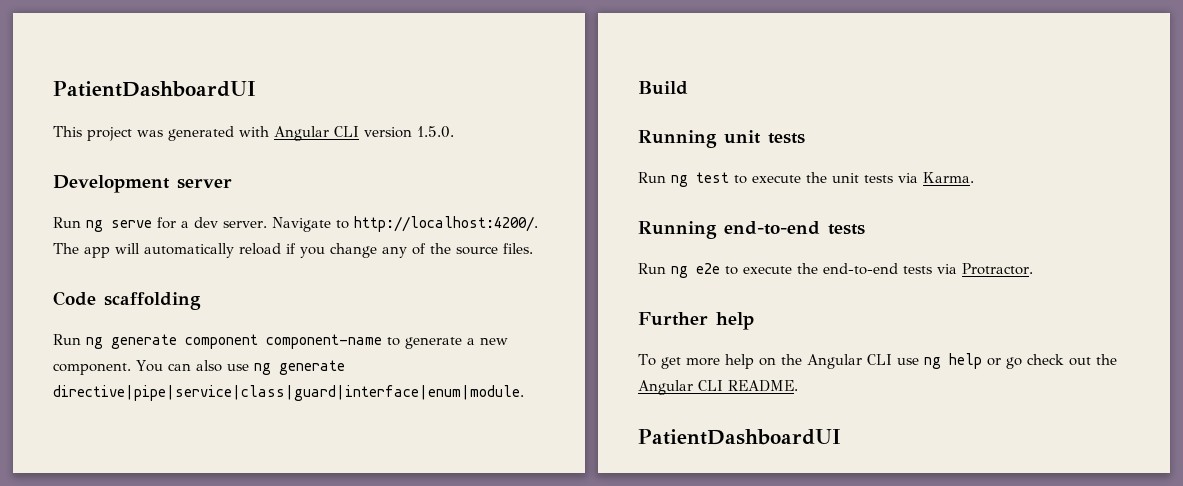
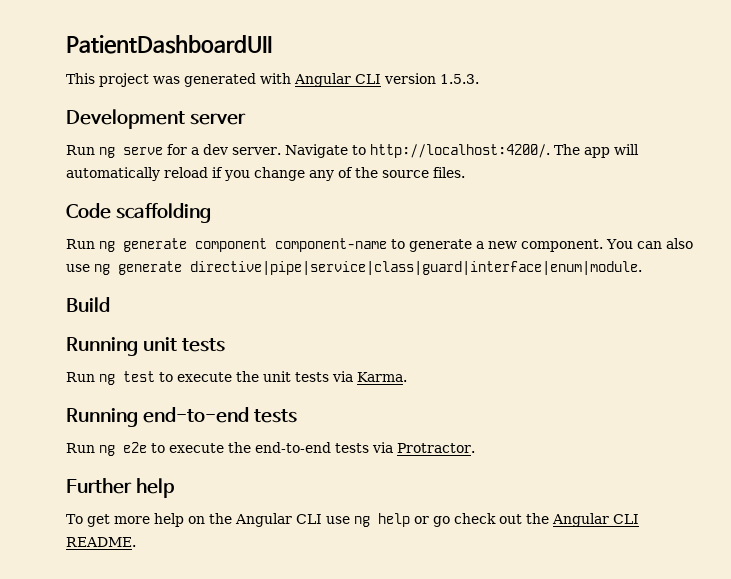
[53,81,256,97] PatientDashboardUI -> [66,35,272,54] PatientDashboardUII
[417,126,454,138] 1.5.0. -> [440,74,479,84] 1.5.3.
[638,429,841,445] // PatientDashboardUI -> (136, 542) none

